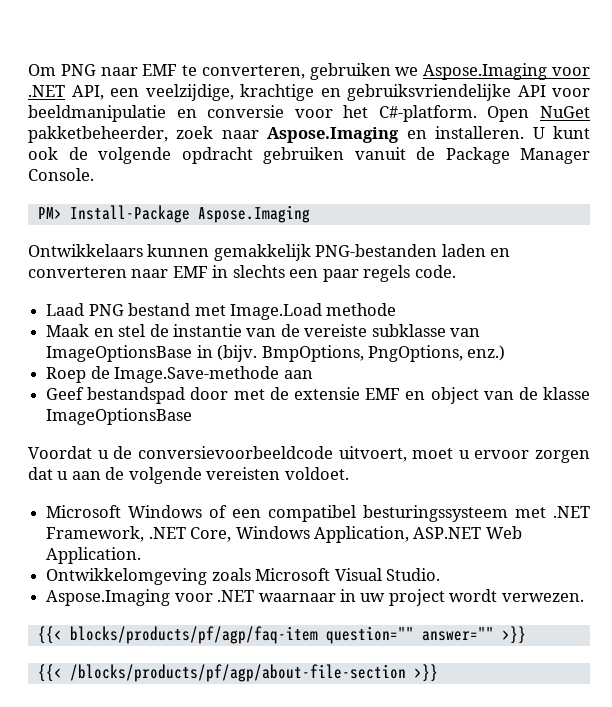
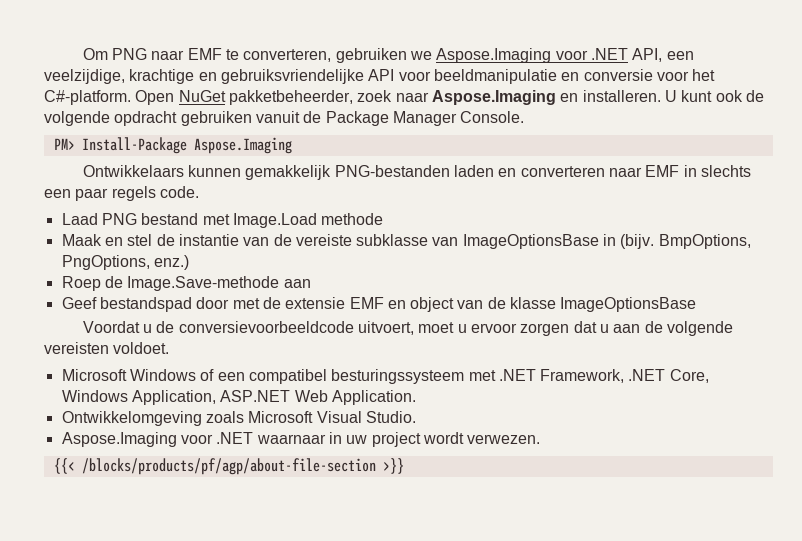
[37,626,526,644] // {{< blocks/products/pf/agp/faq-item question="" answer="" >}} -> (541, 439) none

